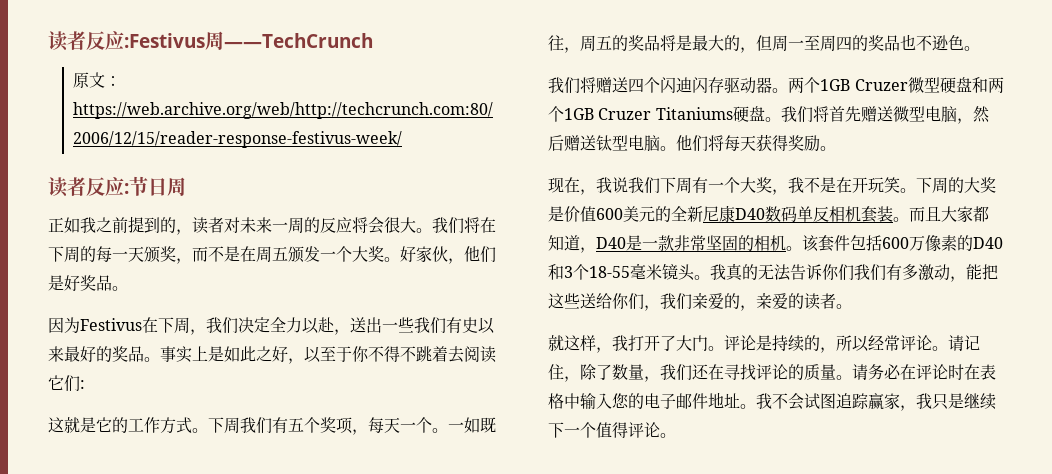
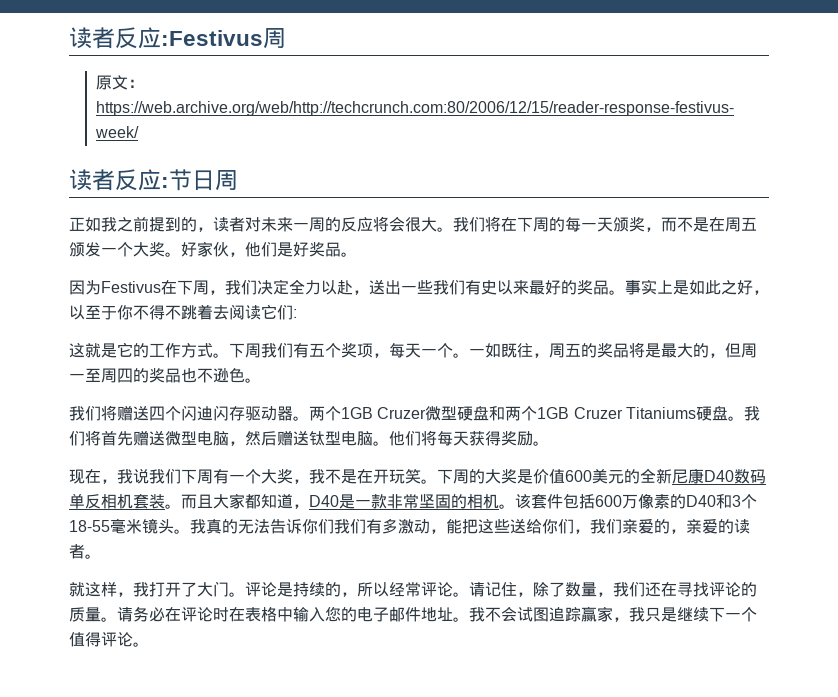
[224,33,373,48] ——TechCrunch -> (286, 38) none

